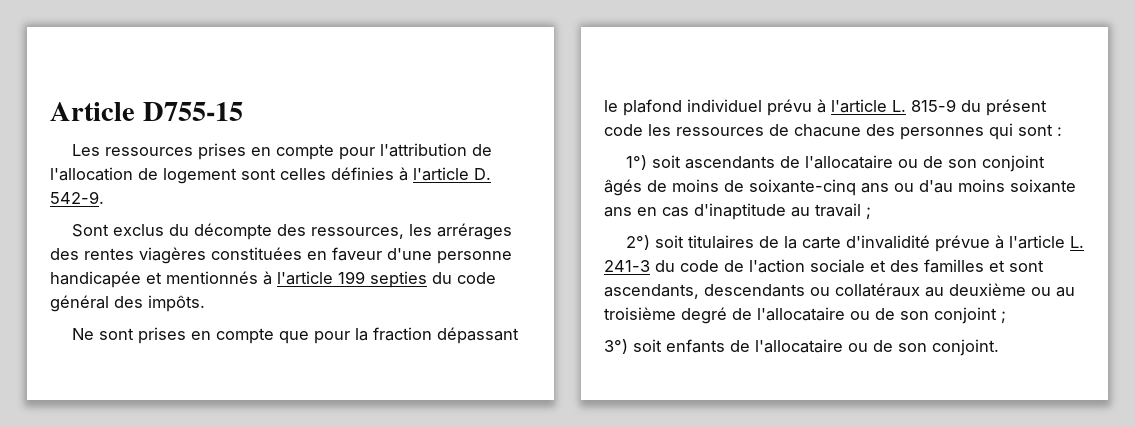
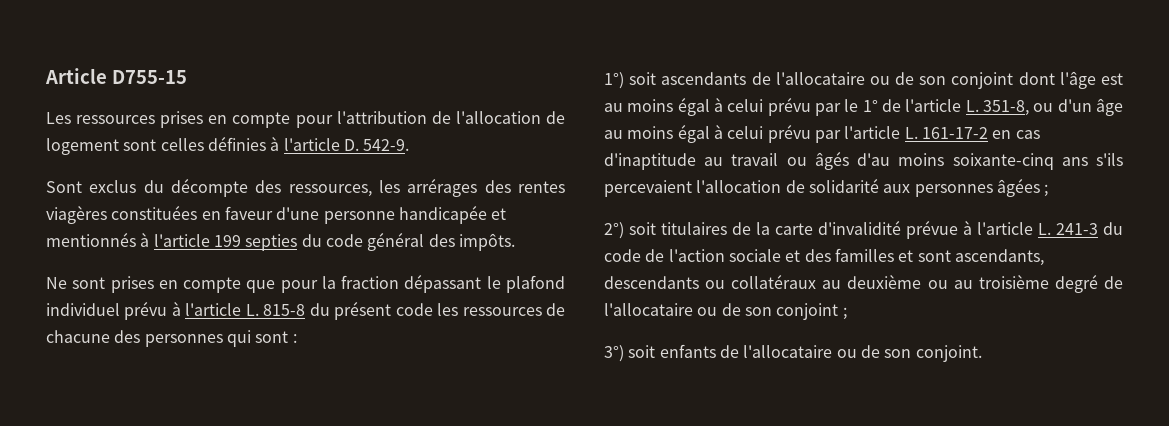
[911,99,956,112] 815-9 -> [263,304,306,316] 815-8
[604,179,1076,196] [604,207,632,217] âgés de moins de soixante-cinq ans ou d'au moins soixante ans -> [1018,71,1123,89] [604,97,1123,116] [604,124,988,143] dont l'âge est au moins égal à celui prévu par le 1° de l'article L. 351-8, ou d'un âge au moins égal à celui prévu par l'article L. 161-17-2
(861, 210) none -> [786,151,1123,170] [604,178,1040,197] ou âgés d'au moins soixante-cinq ans s'ils percevaient l'allocation de solidarité aux personnes âgées

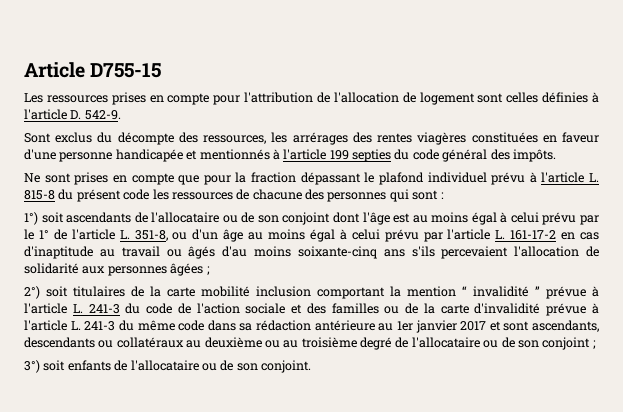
[818,220,901,235] d'invalidité -> [201,286,540,299] mobilité inclusion comportant la mention “ invalidité ”
(894, 255) none -> [384,303,599,316] [24,320,487,333] ou de la carte d'invalidité prévue à l'article L. 241-3 du même code dans sa rédaction antérieure au 1er janvier 2017

